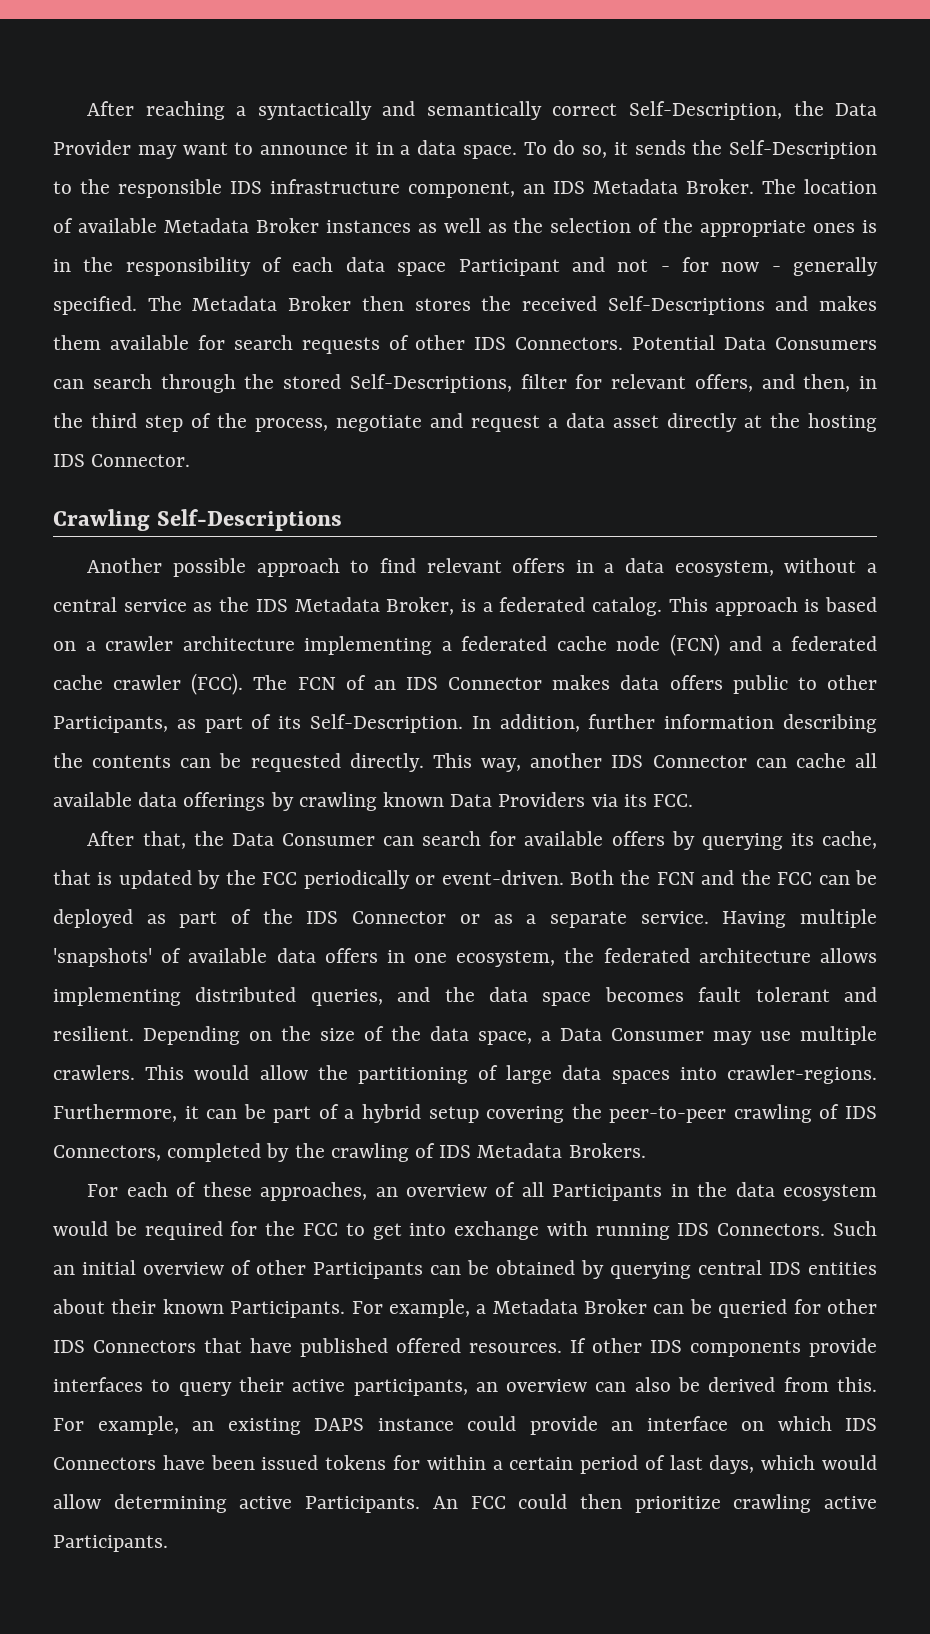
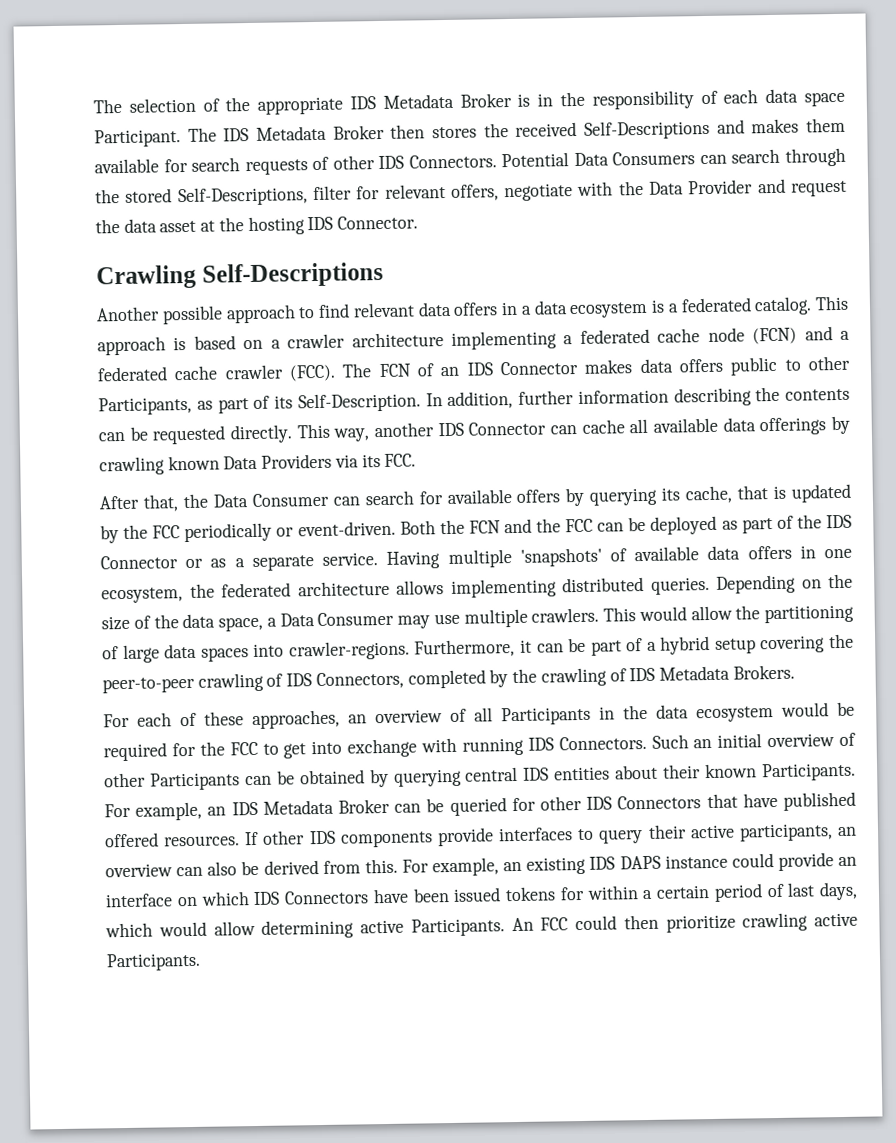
[87,101,877,120] [53,140,877,159] [53,179,877,198] [53,218,544,233] After reaching a syntactically and semantically correct Self-Description, the Data Provider may want to announce it in a data space. To do so, it sends the Self-Description to the responsible IDS infrastructure component, an IDS Metadata Broker. The location of available Metadata Broker instances as well as the -> [93,98,122,114] The
[813,223,856,233] ones -> [350,92,512,110] IDS Metadata Broker
[458,257,879,276] [53,296,182,315] Participant and not - for now - generally specified. The -> [94,127,250,148] Participant. The IDS
[761,374,877,392] [53,413,422,432] and then, in the third step of the process, negotiate -> [504,179,754,202] negotiate with the Data Provider
[548,418,558,428] a -> [95,219,120,234] the
[667,413,737,432] directly -> (197, 226) none
(502, 565) none -> [417,301,452,317] data
[674,558,877,577] [53,597,455,615] ecosystem, without a central service as the IDS Metadata Broker, -> [569,301,649,319] ecosystem
[310,987,877,1006] [53,1026,134,1041] queries, and the data space becomes fault tolerant and resilient. -> [650,576,710,595] queries.
[476,1304,487,1314] a -> [207,801,258,816] an IDS
(301, 1426) none -> [589,856,616,870] IDS

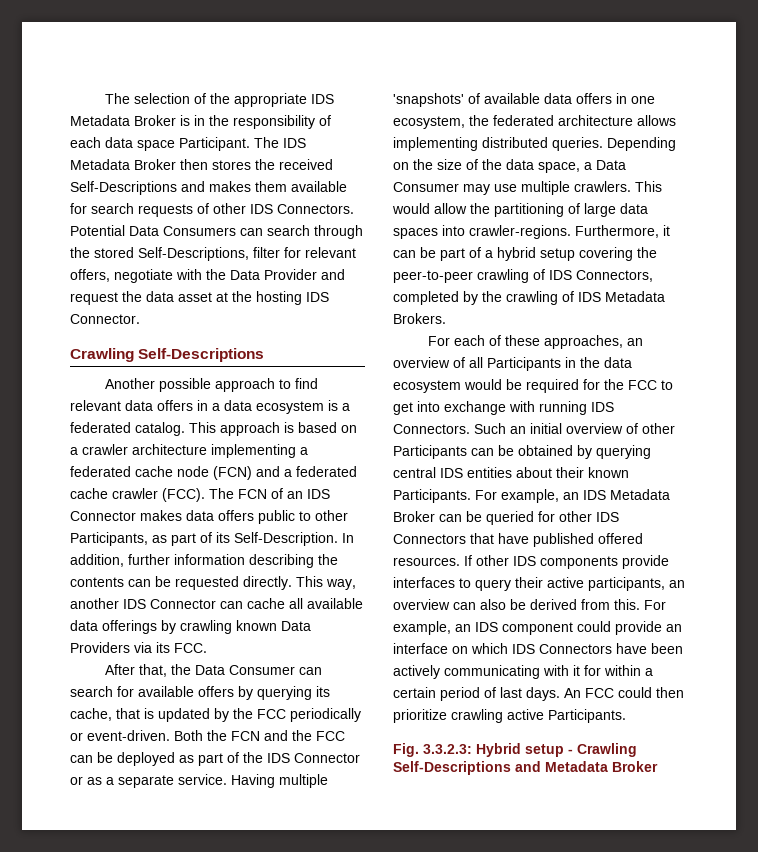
[526,854,728,875] existing IDS DAPS instance -> [475,622,573,635] IDS component
[453,886,556,902] issued tokens -> [393,665,580,679] actively communicating with it
[819,881,858,901] [105,918,505,939] days, which would allow determining active Participants. -> [526,687,560,701] days.
(201, 962) none -> [393,743,637,757] [393,761,658,775] // Fig. 3.3.2.3: Hybrid setup - Crawling Self-Descriptions and Metadata Broker

